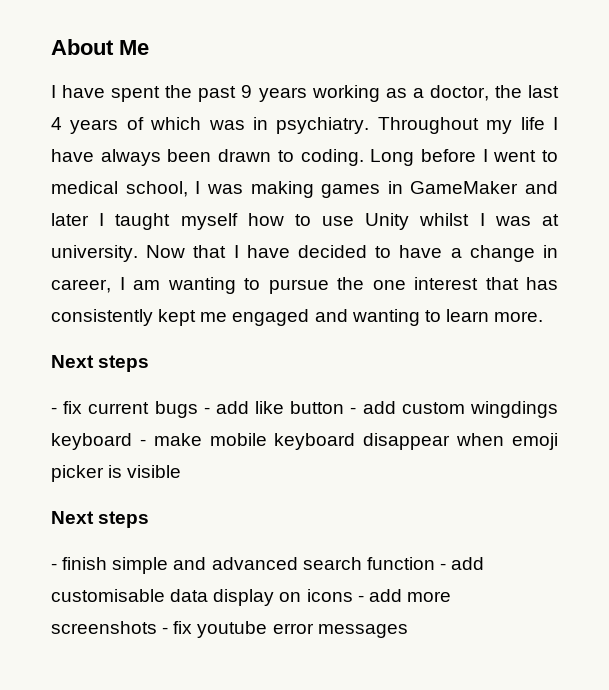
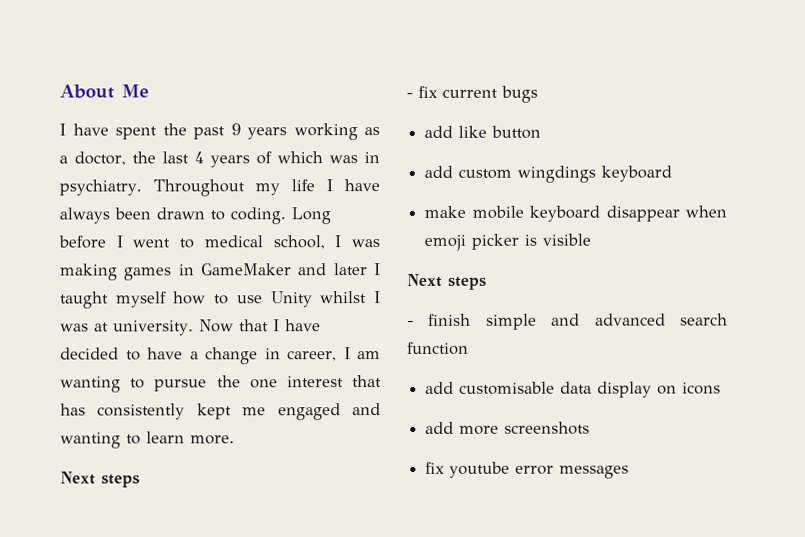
[203,407,210,414] - -> (538, 94) //
[350,407,357,414] - -> (542, 132) //
[139,439,146,446] - -> (673, 173) //
[439,563,446,570] - -> (469, 348) //
[357,595,364,602] - -> (722, 388) //
[162,627,169,634] - -> (591, 428) //

